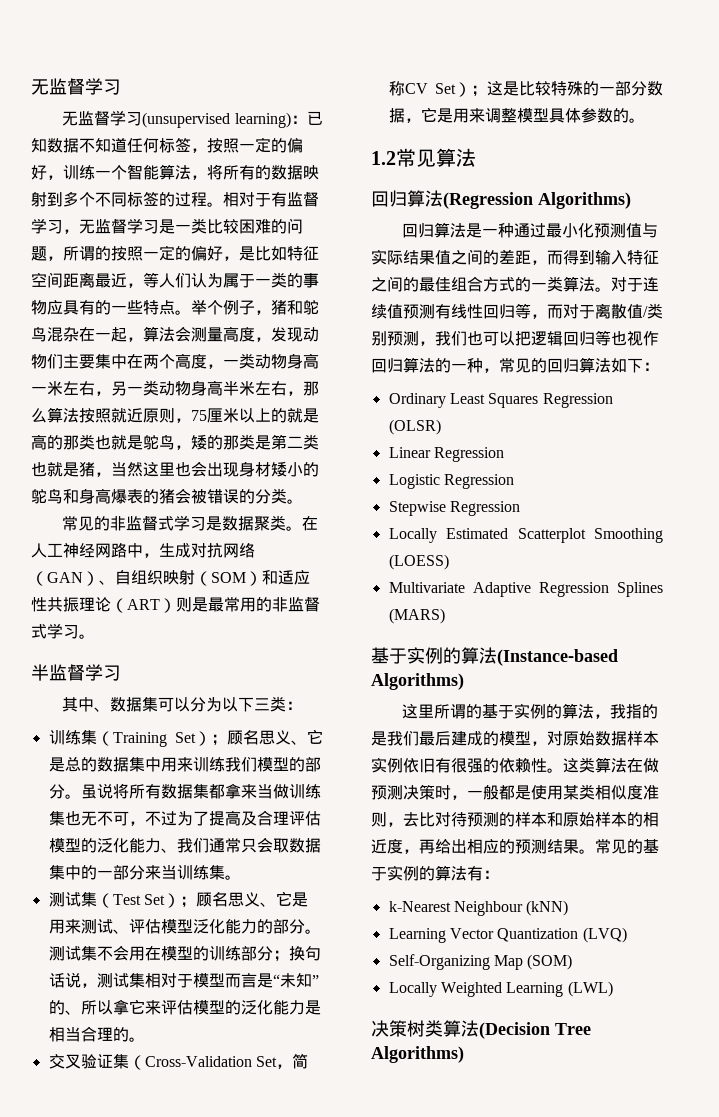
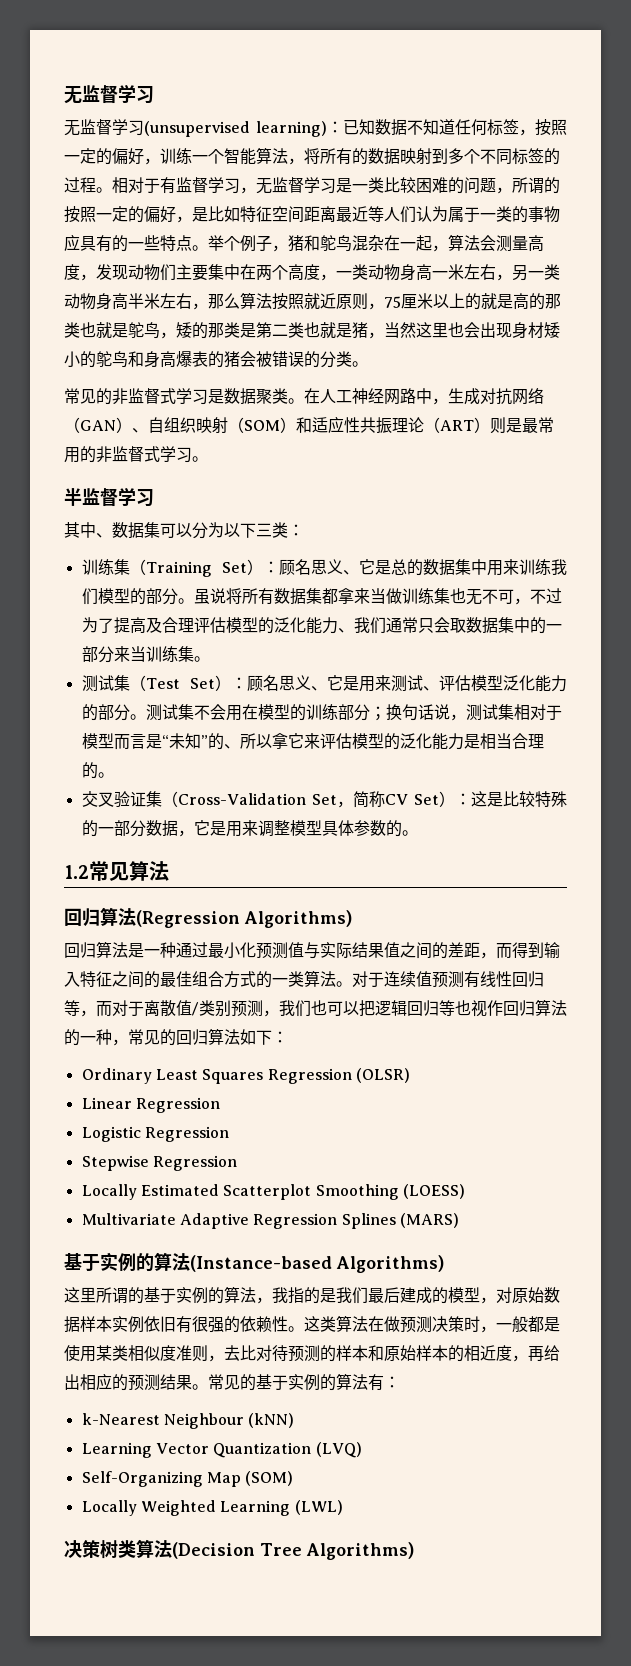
[127,283,143,288] ， -> (368, 214) none
[210,734,227,746] ； -> [263,561,279,573] ：
[179,896,196,908] ； -> [230,677,247,689] ：
[471,85,487,97] ； -> [454,793,471,805] ：

